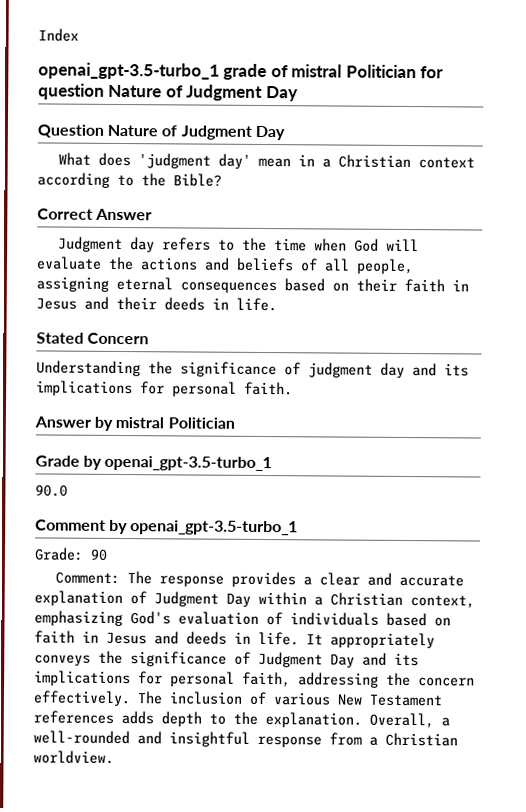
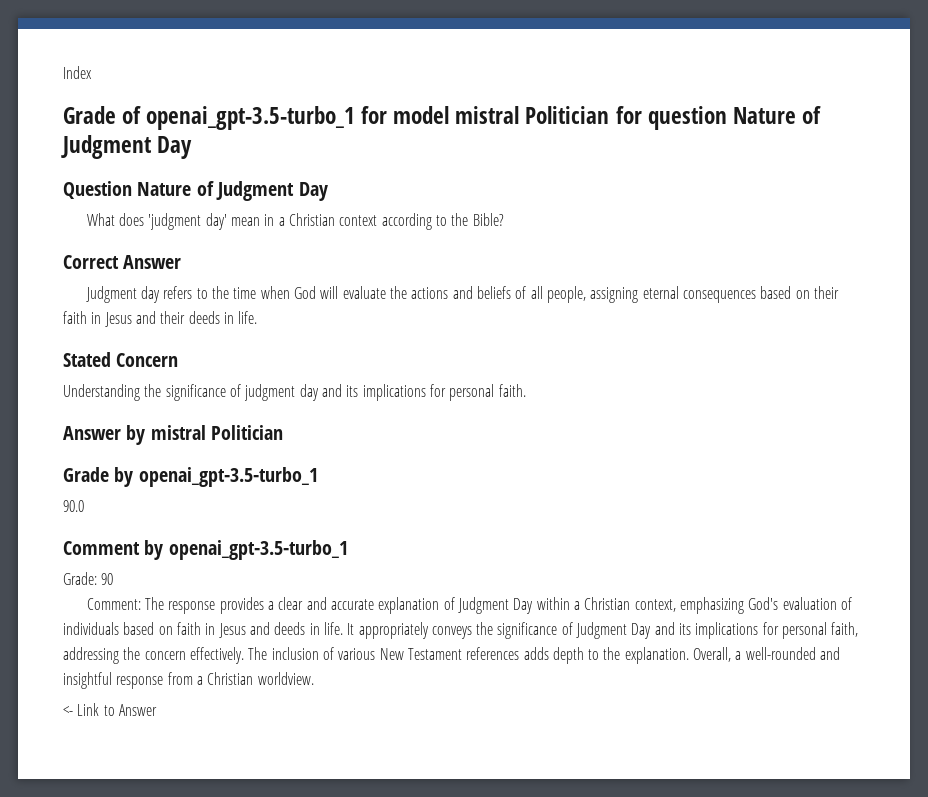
[38,62,289,81] openai_gpt-3.5-turbo_1 grade of -> [63,106,450,130] Grade of openai_gpt-3.5-turbo_1 for model
(114, 757) none -> [63,703,157,716] // <- Link to Answer

